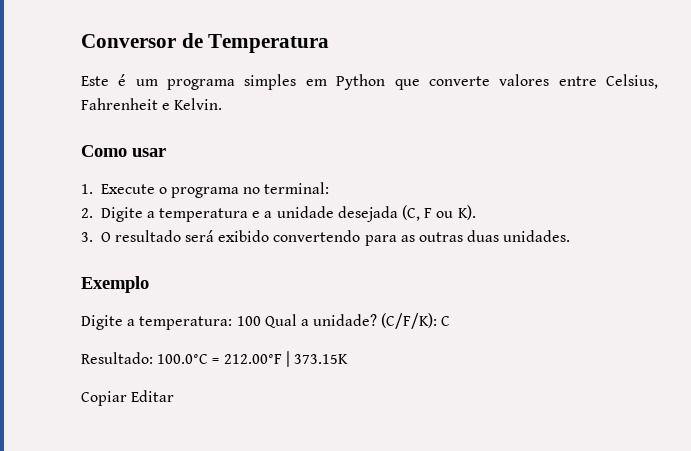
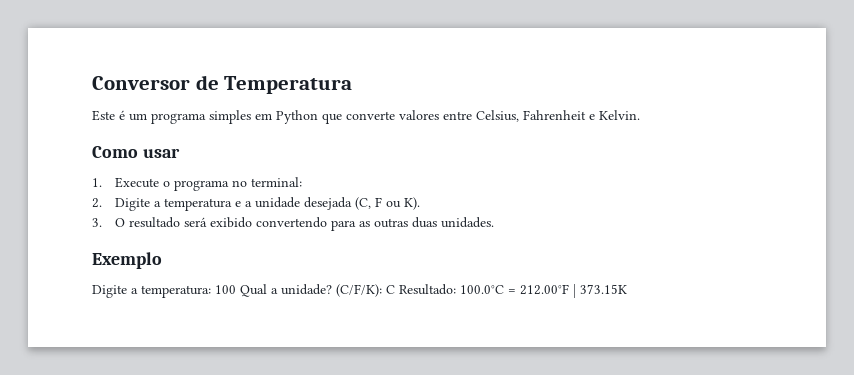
(451, 321) // -> (395, 289) none
[81,390,175,406] // Copiar Editar -> (627, 289) none

